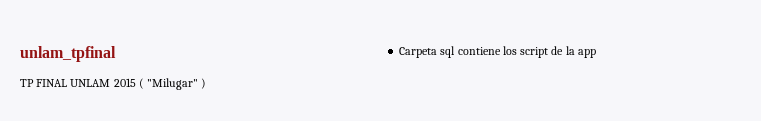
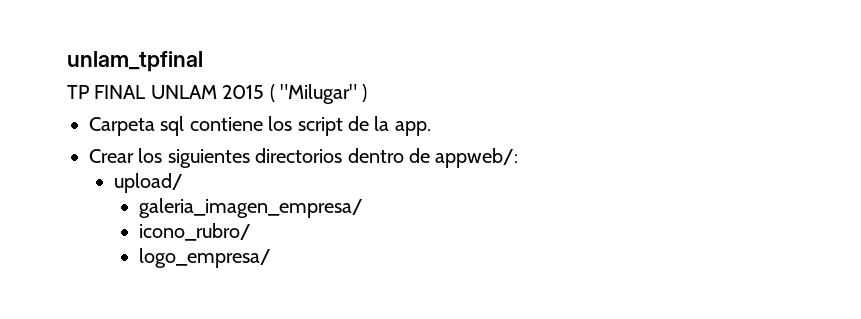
[577,49,596,58] app -> [394,121,431,136] [89,148,519,168] [114,173,184,193] [139,198,364,218] [139,223,252,241] [139,248,272,268] app. // Crear los siguientes directorios dentro de appweb/: // upload/ // galeria_imagen_empresa/ // icono_rubro/ // logo_empresa/

